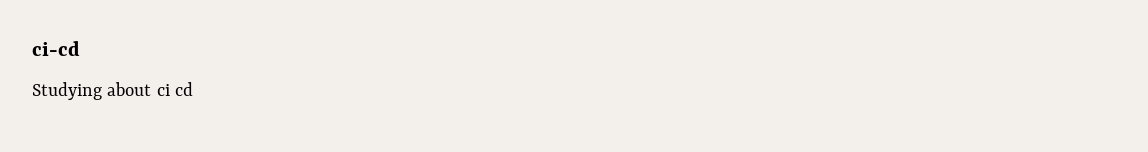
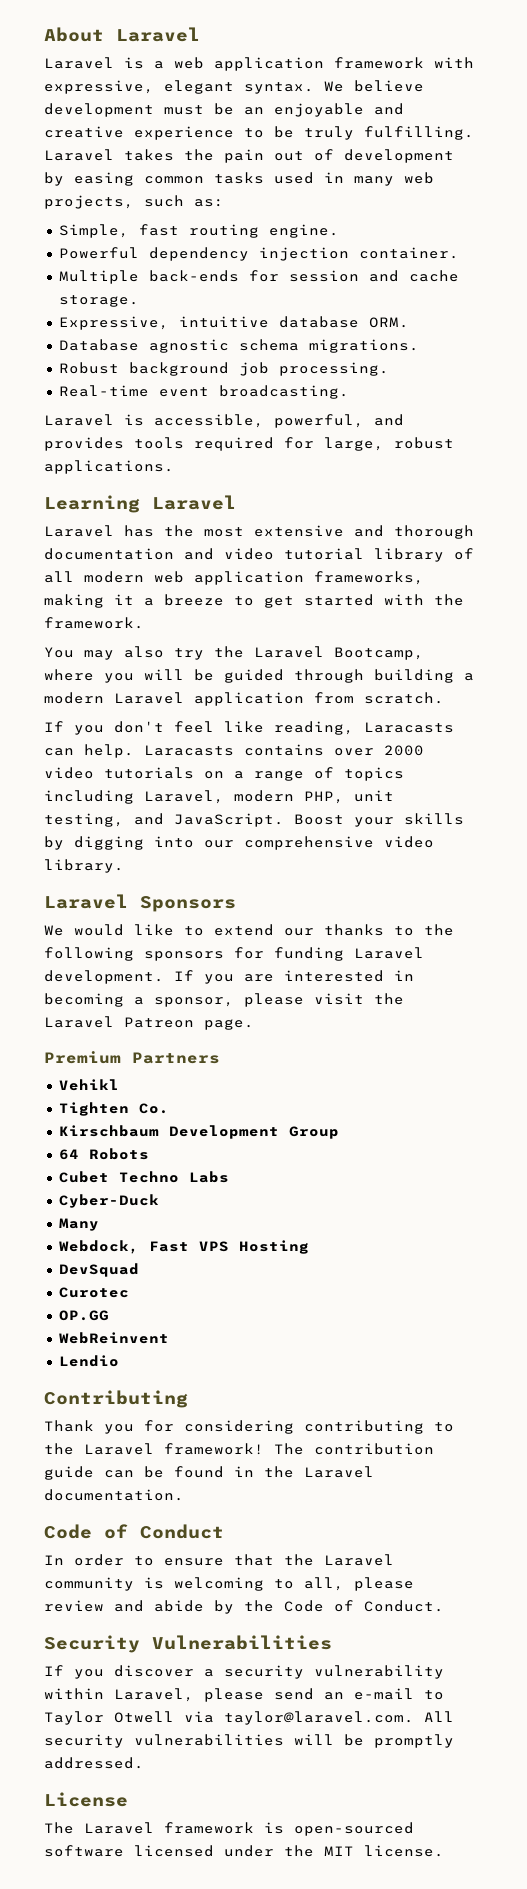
[32,41,80,56] [32,82,193,100] ci-cd // Studying about ci cd -> [44,27,200,42] [44,57,474,71] [44,80,424,94] [44,103,404,117] [44,126,474,140] [44,149,454,163] [44,172,434,186] [44,195,224,209] [58,224,339,238] [58,247,459,261] [58,270,459,284] [58,295,139,307] [58,316,409,330] [58,339,419,353] [58,362,389,376] [58,385,349,399] [44,414,404,428] [44,437,454,451] [44,460,174,474] [44,495,236,513] [44,525,474,539] [44,548,474,562] [44,571,424,585] [44,594,464,608] [44,617,144,629] [44,646,424,660] [44,669,474,683] [44,692,444,706] [44,721,454,735] [44,744,424,758] [44,767,404,781] [44,790,394,804] [44,813,464,827] [44,836,434,850] [44,859,124,873] [44,894,236,912] [44,924,454,936] [44,947,424,961] [44,970,414,984] [44,993,404,1007] [44,1016,254,1030] [44,1051,220,1064] [58,1079,119,1091] [58,1102,169,1116] [58,1125,339,1139] [58,1148,149,1160] [58,1171,229,1183] [58,1194,159,1208] [58,1218,99,1231] [58,1240,309,1254] [58,1263,139,1277] [58,1287,129,1298] [58,1310,109,1321] [58,1332,169,1344] [58,1355,119,1367] [44,1390,188,1408] [44,1420,454,1434] [44,1443,434,1455] [44,1466,374,1480] [44,1489,184,1501] [44,1524,224,1539] [44,1554,394,1566] [44,1577,414,1591] [44,1600,444,1614] [44,1635,332,1653] [44,1665,444,1679] [44,1688,444,1702] [44,1711,454,1725] [44,1734,454,1748] [44,1757,144,1769] [44,1792,128,1807] [44,1822,414,1836] [44,1845,444,1857] About Laravel // Laravel is a web application framework with expressive, elegant syntax. We believe development must be an enjoyable and creative experience to be truly fulfilling. Laravel takes the pain out of development by easing common tasks used in many web projects, such as: // Simple, fast routing engine. // Powerful dependency injection container. // Multiple back-ends for session and cache storage. // Expressive, intuitive database ORM. // Database agnostic schema migrations. // Robust background job processing. // Real-time event broadcasting. // Laravel is accessible, powerful, and provides tools required for large, robust applications. // Learning Laravel // Laravel has the most extensive and thorough documentation and video tutorial library of all modern web application frameworks, making it a breeze to get started with the framework. // You may also try the Laravel Bootcamp, where you will be guided through building a modern Laravel application from scratch. // If you don't feel like reading, Laracasts can help. Laracasts contains over 2000 video tutorials on a range of topics including Laravel, modern PHP, unit testing, and JavaScript. Boost your skills by digging into our comprehensive video library. // Laravel Sponsors // We would like to extend our thanks to the following sponsors for funding Laravel development. If you are interested in becoming a sponsor, please visit the Laravel Patreon page. // Premium Partners // Vehikl // Tighten Co. // Kirschbaum Development Group // 64 Robots // Cubet Techno Labs // Cyber-Duck // Many // Webdock, Fast VPS Hosting // DevSquad // Curotec // OP.GG // WebReinvent // Lendio // Contributing // Thank you for considering contributing to the Laravel framework! The contribution guide can be found in the Laravel documentation. // Code of Conduct // In order to ensure that the Laravel community is welcoming to all, please review and abide by the Code of Conduct. // Security Vulnerabilities // If you discover a security vulnerability within Laravel, please send an e-mail to Taylor Otwell via taylor@laravel.com. All security vulnerabilities will be promptly addressed. // License // The Laravel framework is open-sourced software licensed under the MIT license.

